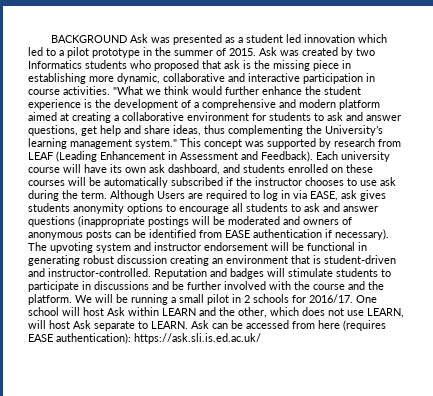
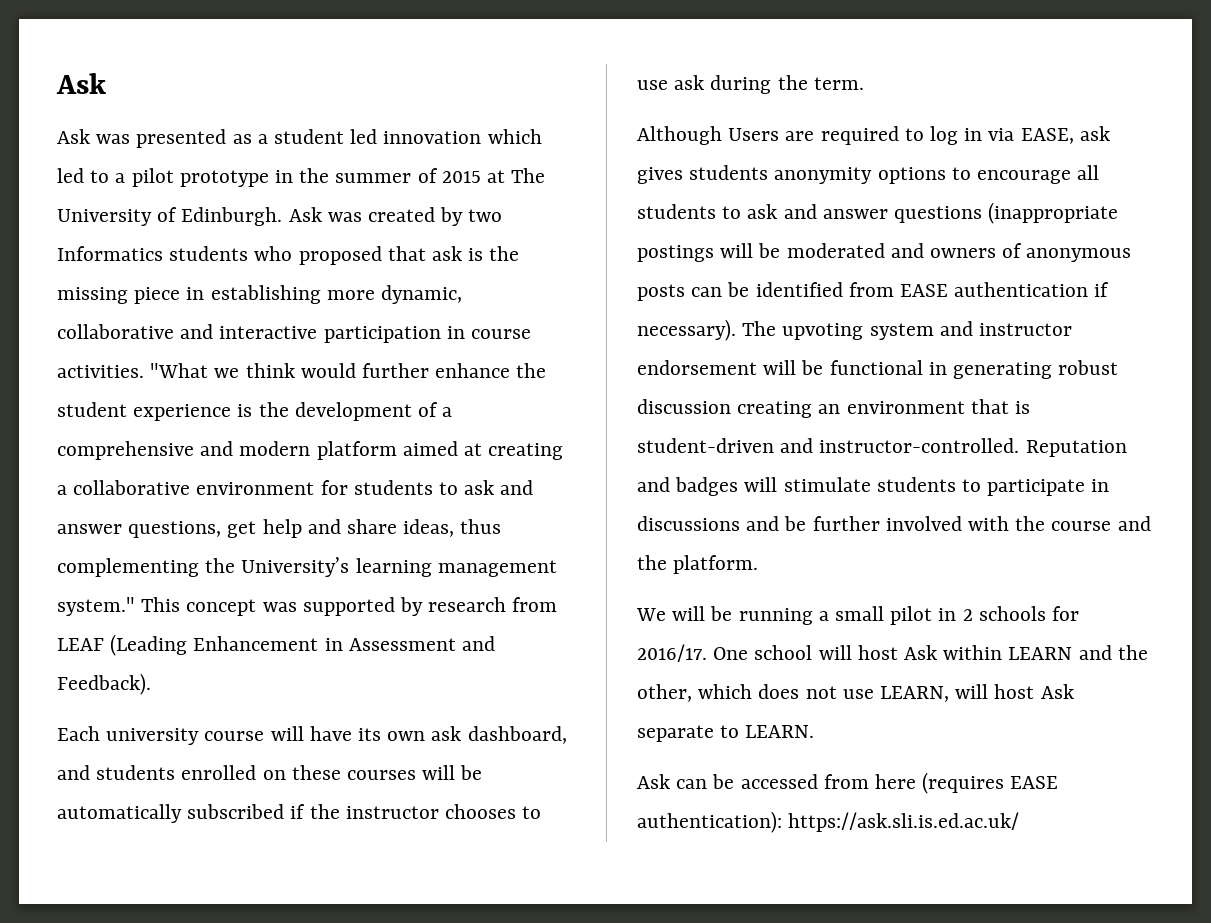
[51,35,128,43] BACKGROUND -> [56,73,106,94] Ask //
[229,48,256,56] 2015. -> [441,168,546,183] [57,207,283,226] 2015 at The University of Edinburgh.
(313, 156) none -> (151, 684) //
(107, 195) none -> (864, 83) //
(72, 299) none -> (759, 564) //
(188, 325) none -> (815, 731) //

